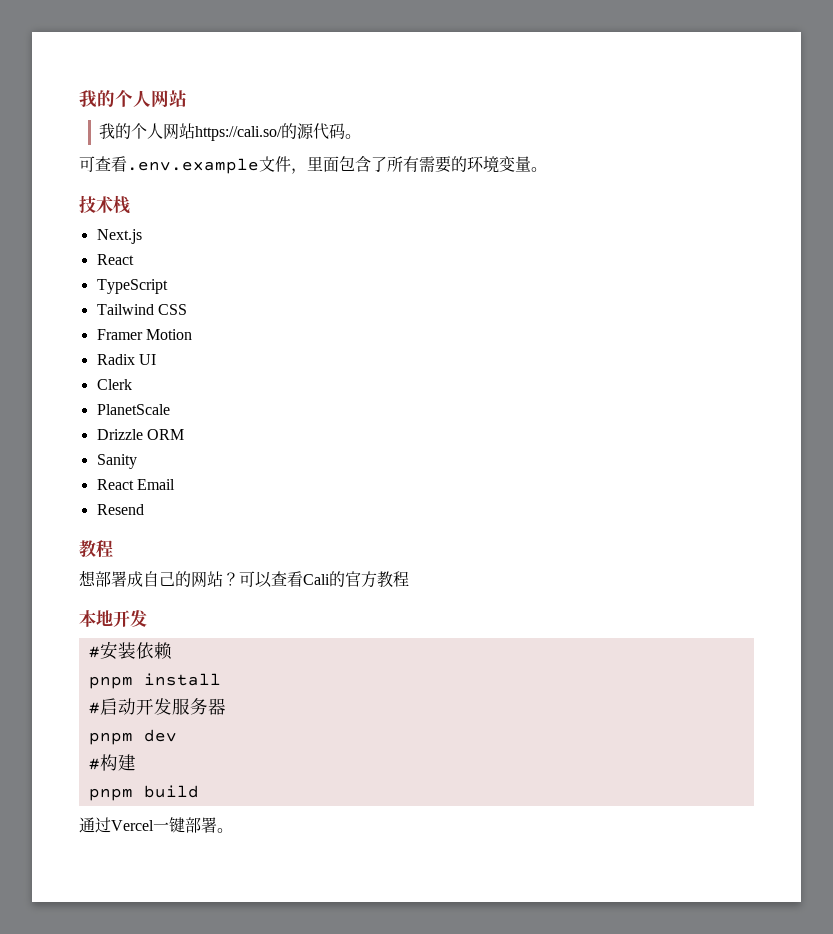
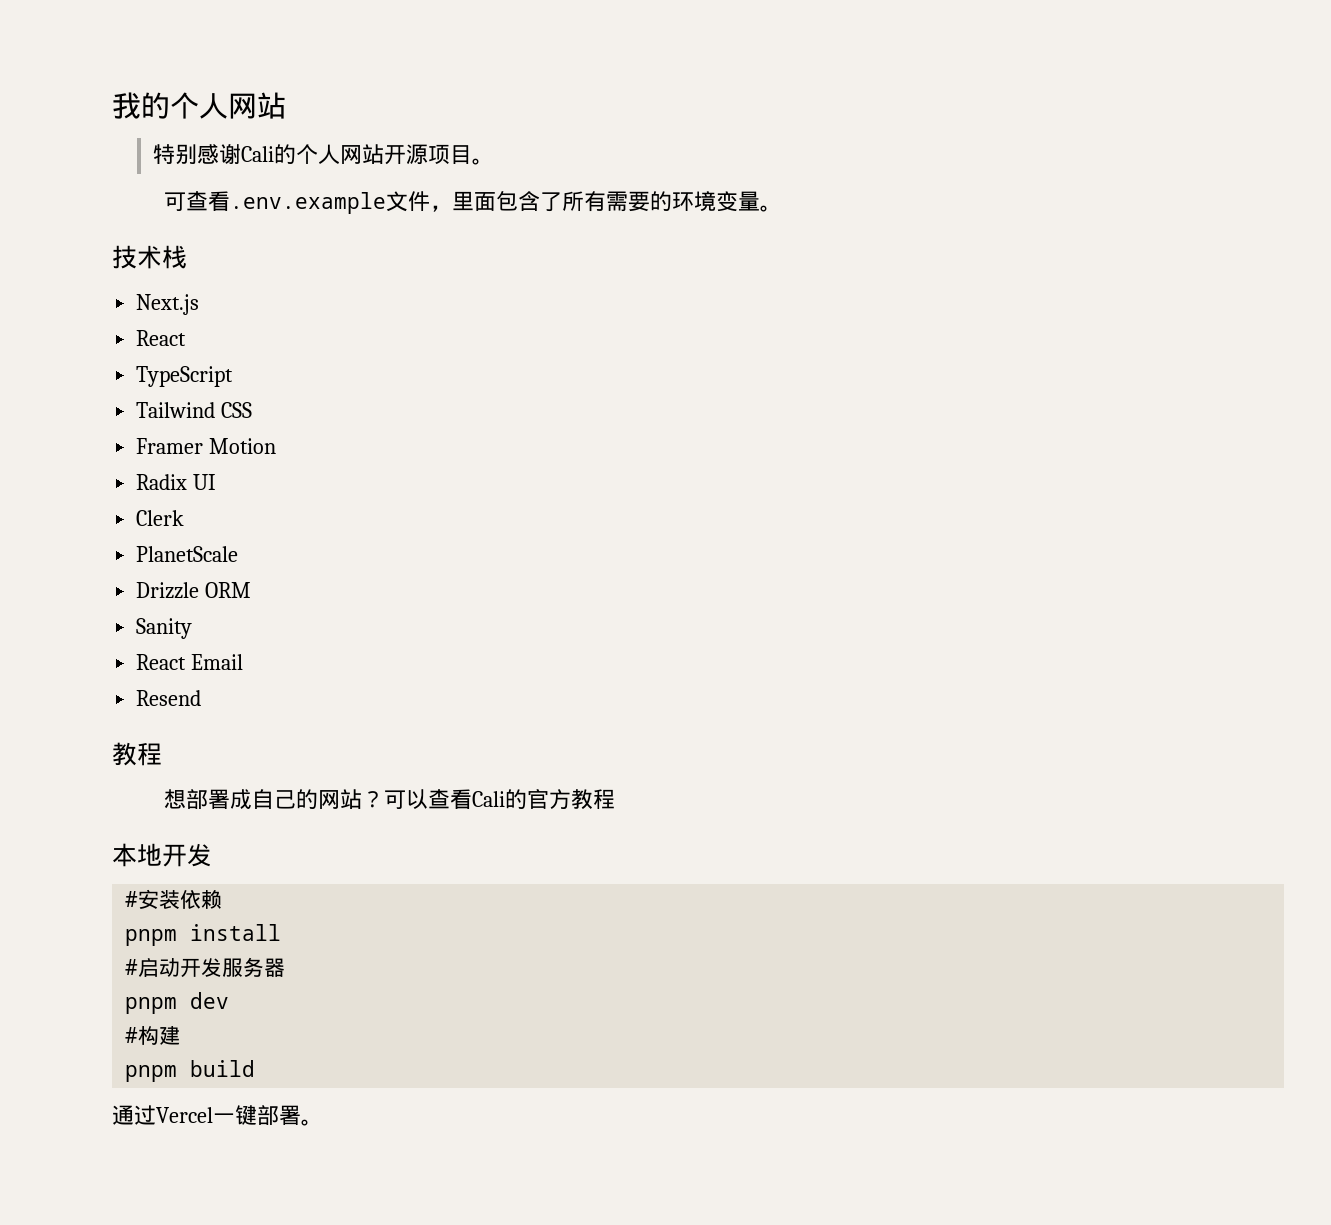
[99,123,346,141] 我的个人网站https://cali.so/的源代码 -> [152,144,472,165] 特别感谢Cali的个人网站开源项目

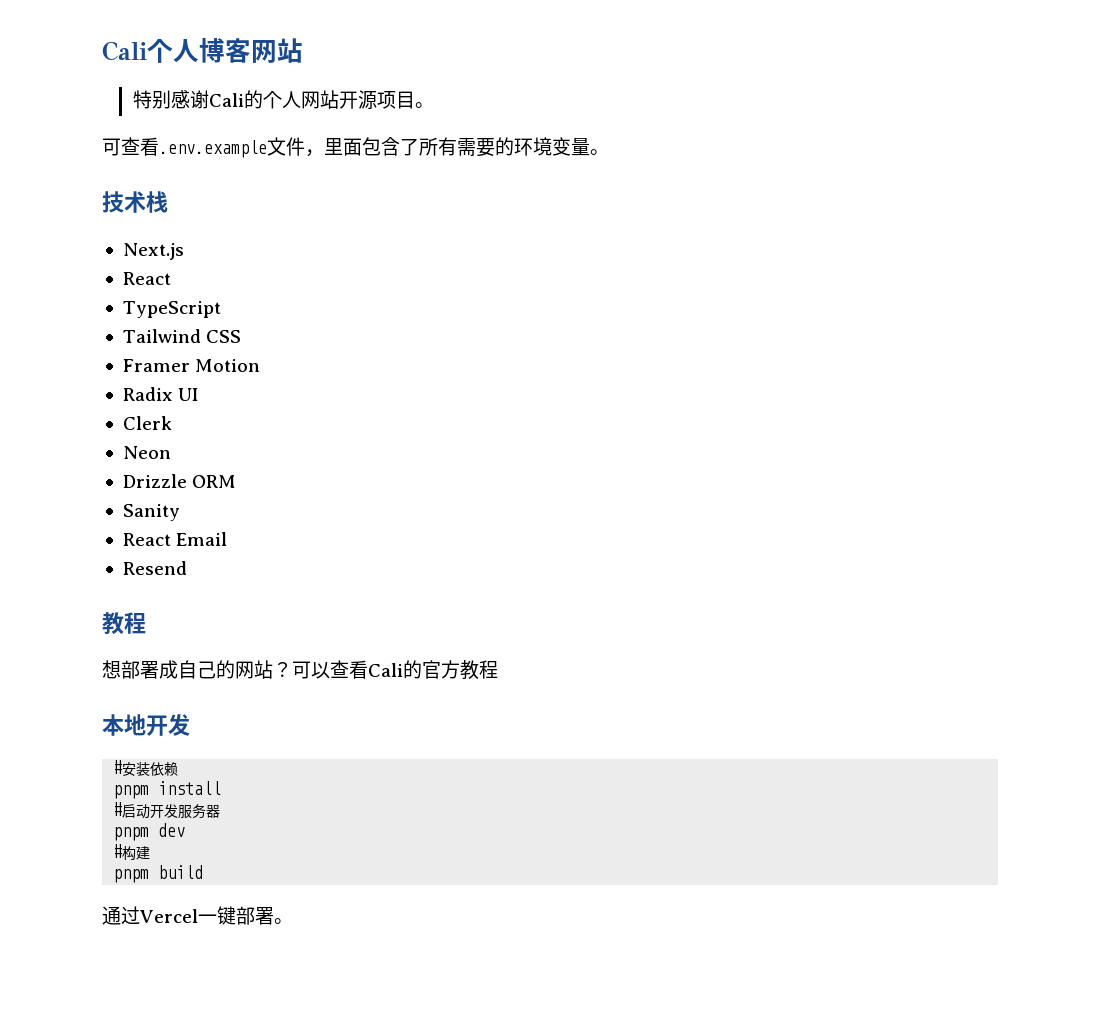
[112,92,228,119] 我的个人 -> [102,38,251,63] Cali个人博客
[136,546,239,562] PlanetScale -> [122,446,171,459] Neon

